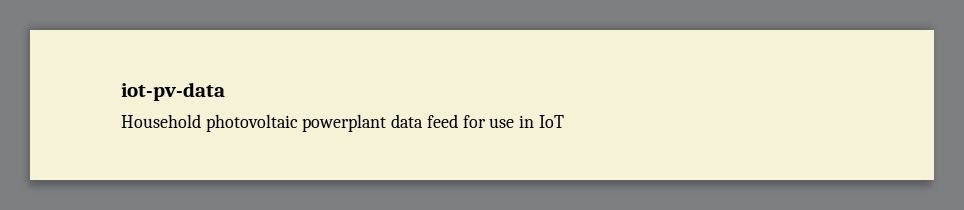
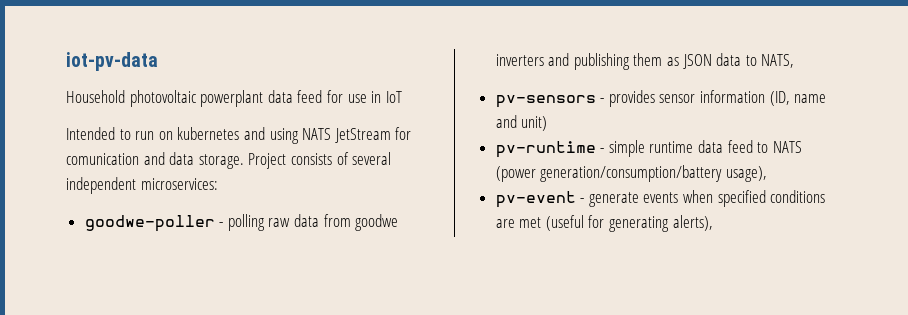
(564, 121) none -> [66,127,412,144] [66,152,392,169] [66,177,218,194] [84,214,399,232] [495,53,795,70] [495,90,827,108] [495,115,548,131] [495,140,802,158] [495,165,767,182] [495,190,826,208] [495,215,713,232] // Intended to run on kubernetes and using NATS JetStream for comunication and data storage. Project consists of several independent microservices: // goodwe-poller - polling raw data from goodwe inverters and publishing them as JSON data to NATS, // pv-sensors - provides sensor information (ID, name and unit) // pv-runtime - simple runtime data feed to NATS (power generation/consumption/battery usage), // pv-event - generate events when specified conditions are met (useful for generating alerts),

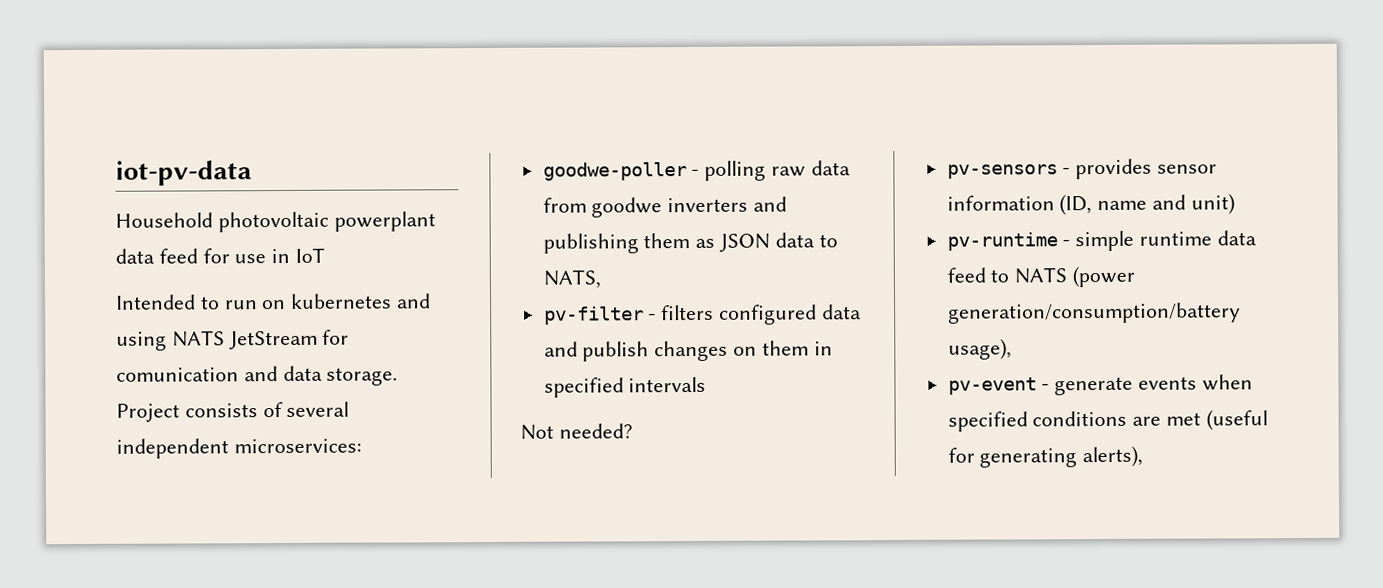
(795, 61) none -> [543,304,862,325] [543,340,833,362] [543,376,707,398] [520,423,633,440] // pv-filter - filters configured data and publish changes on them in specified intervals // Not needed?

